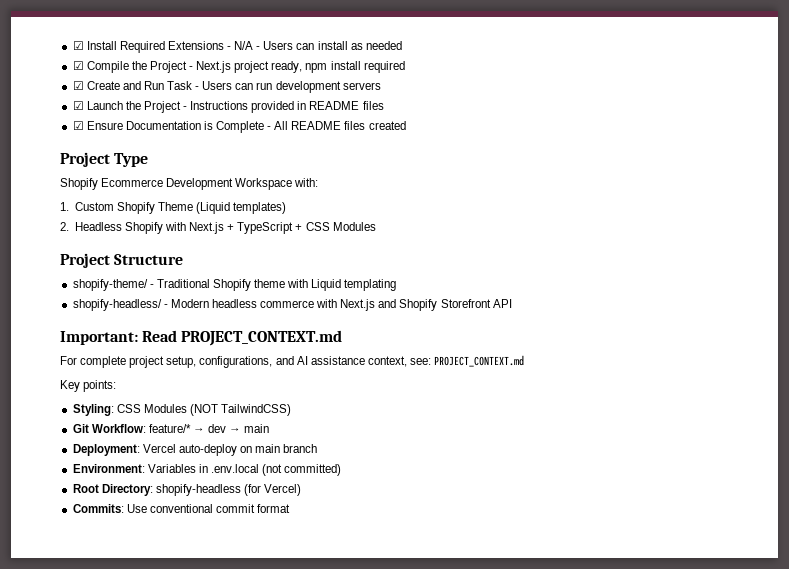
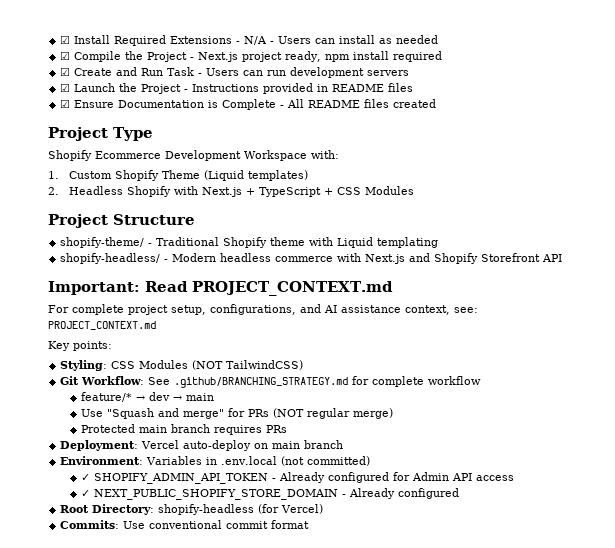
(146, 428) none -> [148,376,482,388] See .github/BRANCHING_STRATEGY.md for complete workflow //
(270, 428) none -> [80,408,393,419] [80,424,287,435] // Use "Squash and merge" for PRs (NOT regular merge) // Protected main branch requires PRs
(342, 470) none -> [80,472,514,484] [80,488,459,500] // ✓ SHOPIFY_ADMIN_API_TOKEN - Already configured for Admin API access // ✓ NEXT_PUBLIC_SHOPIFY_STORE_DOMAIN - Already configured

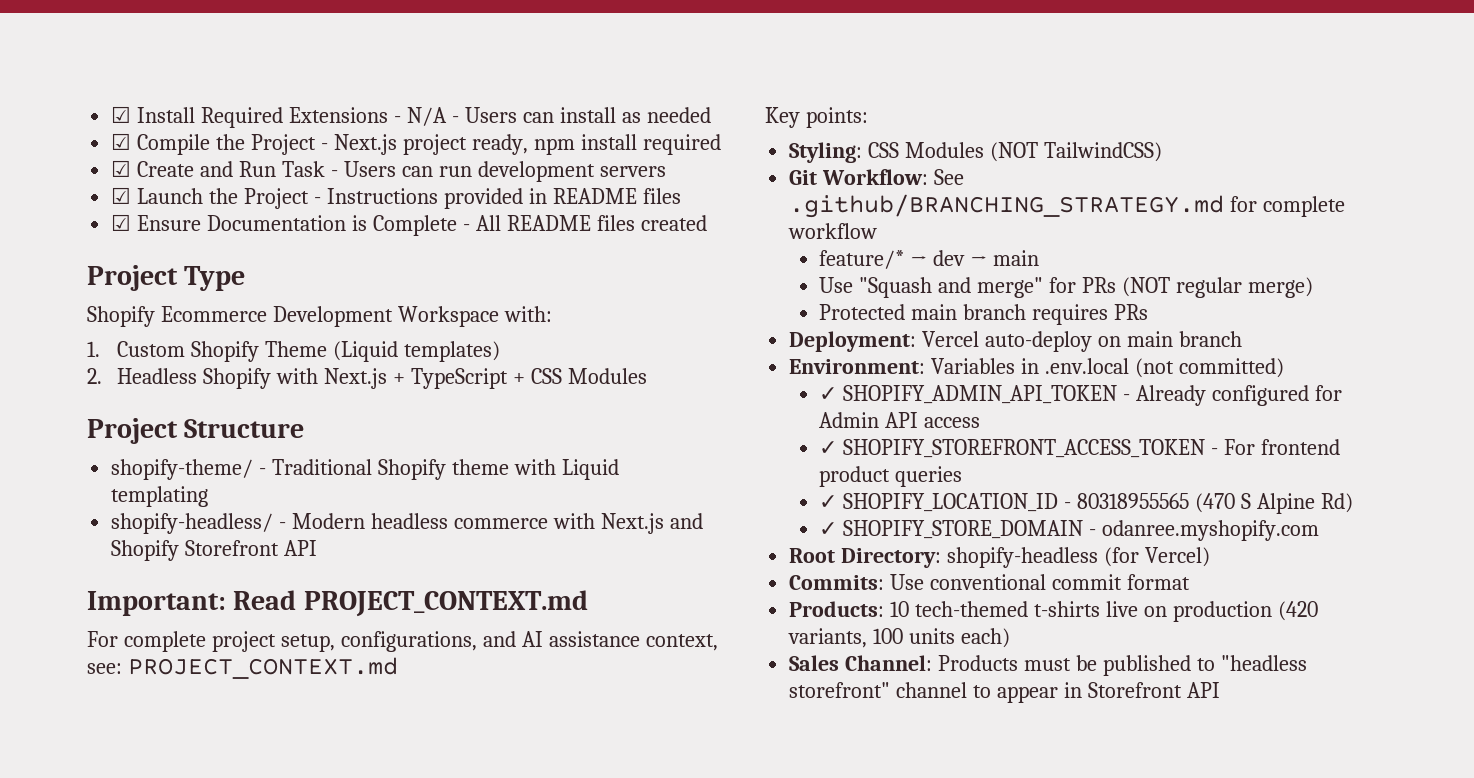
[93,488,459,500] NEXT_PUBLIC_SHOPIFY_STORE_DOMAIN - Already configured -> [843,439,1341,458] [819,466,963,487] [819,493,1353,514] [819,520,1320,541] SHOPIFY_STOREFRONT_ACCESS_TOKEN - For frontend product queries // ✓ SHOPIFY_LOCATION_ID - 80318955565 (470 S Alpine Rd) // ✓ SHOPIFY_STORE_DOMAIN - odanree.myshopify.com
(310, 524) none -> [789,601,1318,622] [788,628,1011,648] [789,655,1307,676] [789,682,1220,703] // Products: 10 tech-themed t-shirts live on production (420 variants, 100 units each) // Sales Channel: Products must be published to "headless storefront" channel to appear in Storefront API

